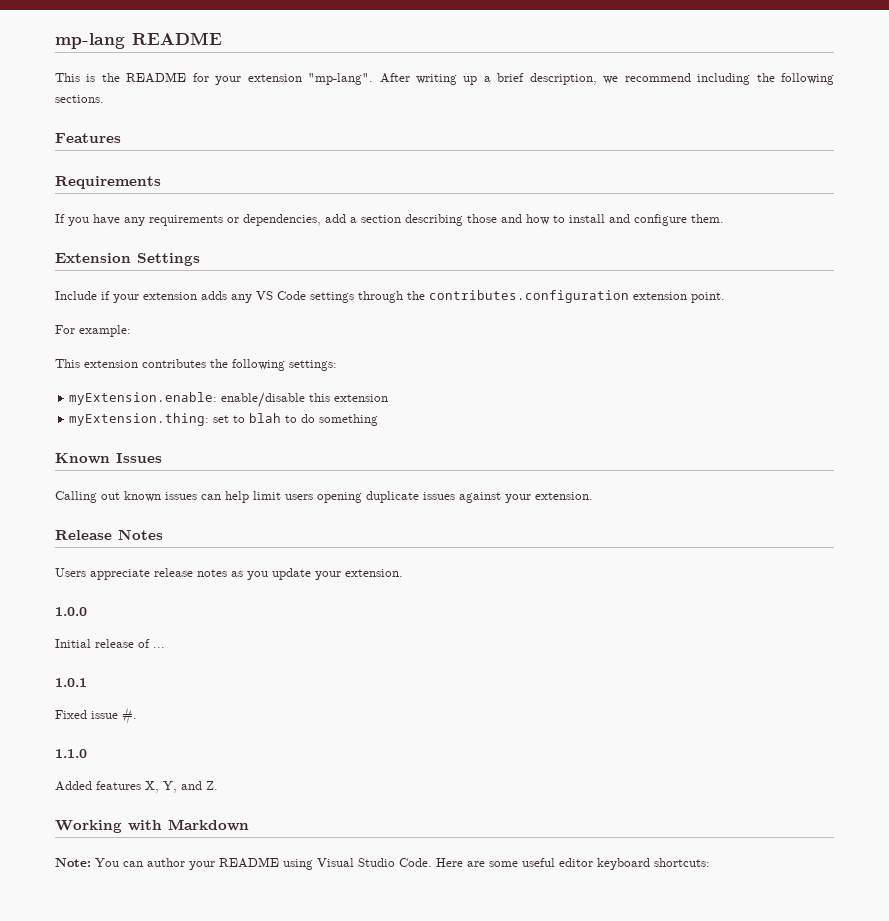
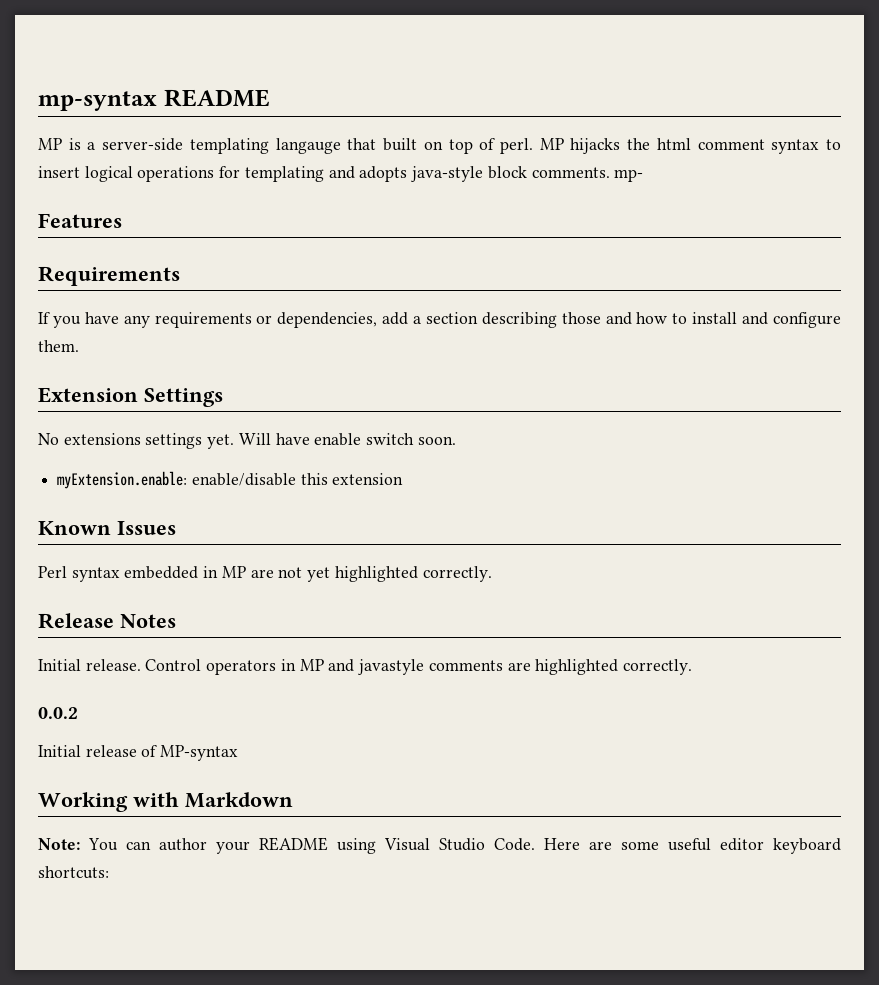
[55,33,125,49] mp-lang -> [38,91,157,111] mp-syntax
[55,72,835,85] [55,95,104,103] This is the README for your extension "mp-lang". After writing up a brief description, we recommend including the following sections. -> [38,138,841,154] [38,166,644,182] MP is a server-side templating langauge that built on top of perl. MP hijacks the html comment syntax to insert logical operations for templating and adopts java-style block comments. mp-
[55,290,725,303] [55,325,131,337] [55,359,337,371] [69,392,389,408] [69,413,379,426] [55,453,162,464] [55,491,593,503] [55,529,163,540] [55,568,403,580] [55,607,87,616] [55,639,165,648] [55,678,87,687] [55,707,137,724] [55,749,87,758] [55,781,218,793] Include if your extension adds any VS Code settings through the contributes.configuration extension point. // For example: // This extension contributes the following settings: // myExtension.enable: enable/disable this extension // myExtension.thing: set to blah to do something // Known Issues // Calling out known issues can help limit users opening duplicate issues against your extension. // Release Notes // Users appreciate release notes as you update your extension. // 1.0.0 // Initial release of ... // 1.0.1 // Fixed issue #. // 1.1.0 // Added features X, Y, and Z. -> [38,433,456,449] [57,471,404,489] [38,521,176,535] [38,566,492,582] [38,613,176,629] [38,659,692,675] [38,707,78,719] [38,745,239,761] No extensions settings yet. Will have enable switch soon. // myExtension.enable: enable/disable this extension // Known Issues // Perl syntax embedded in MP are not yet highlighted correctly. // Release Notes // Initial release. Control operators in MP and javastyle comments are highlighted correctly. // 0.0.2 // Initial release of MP-syntax

